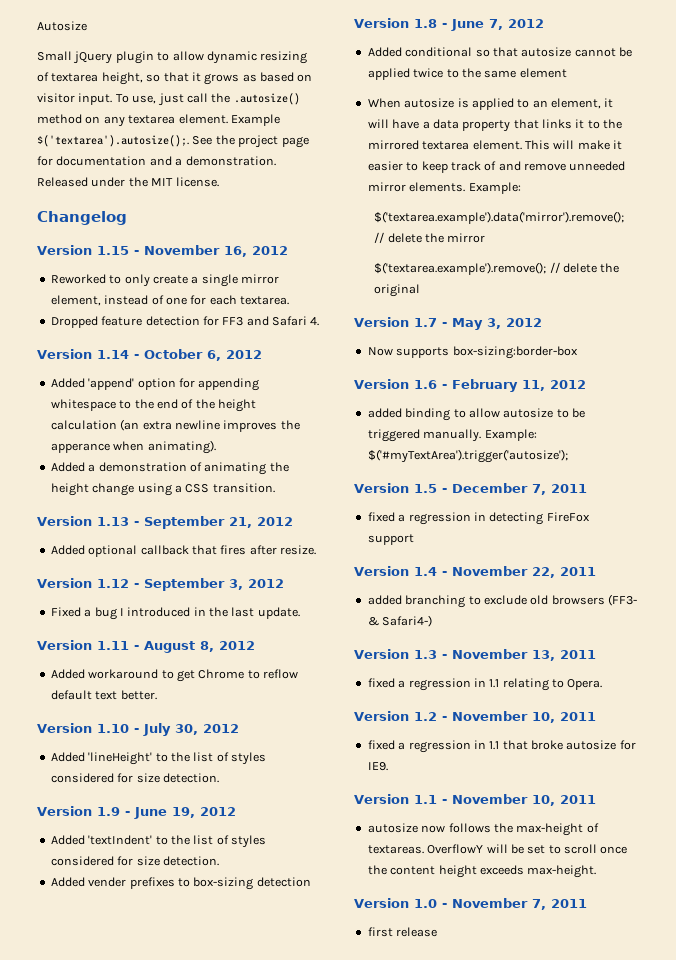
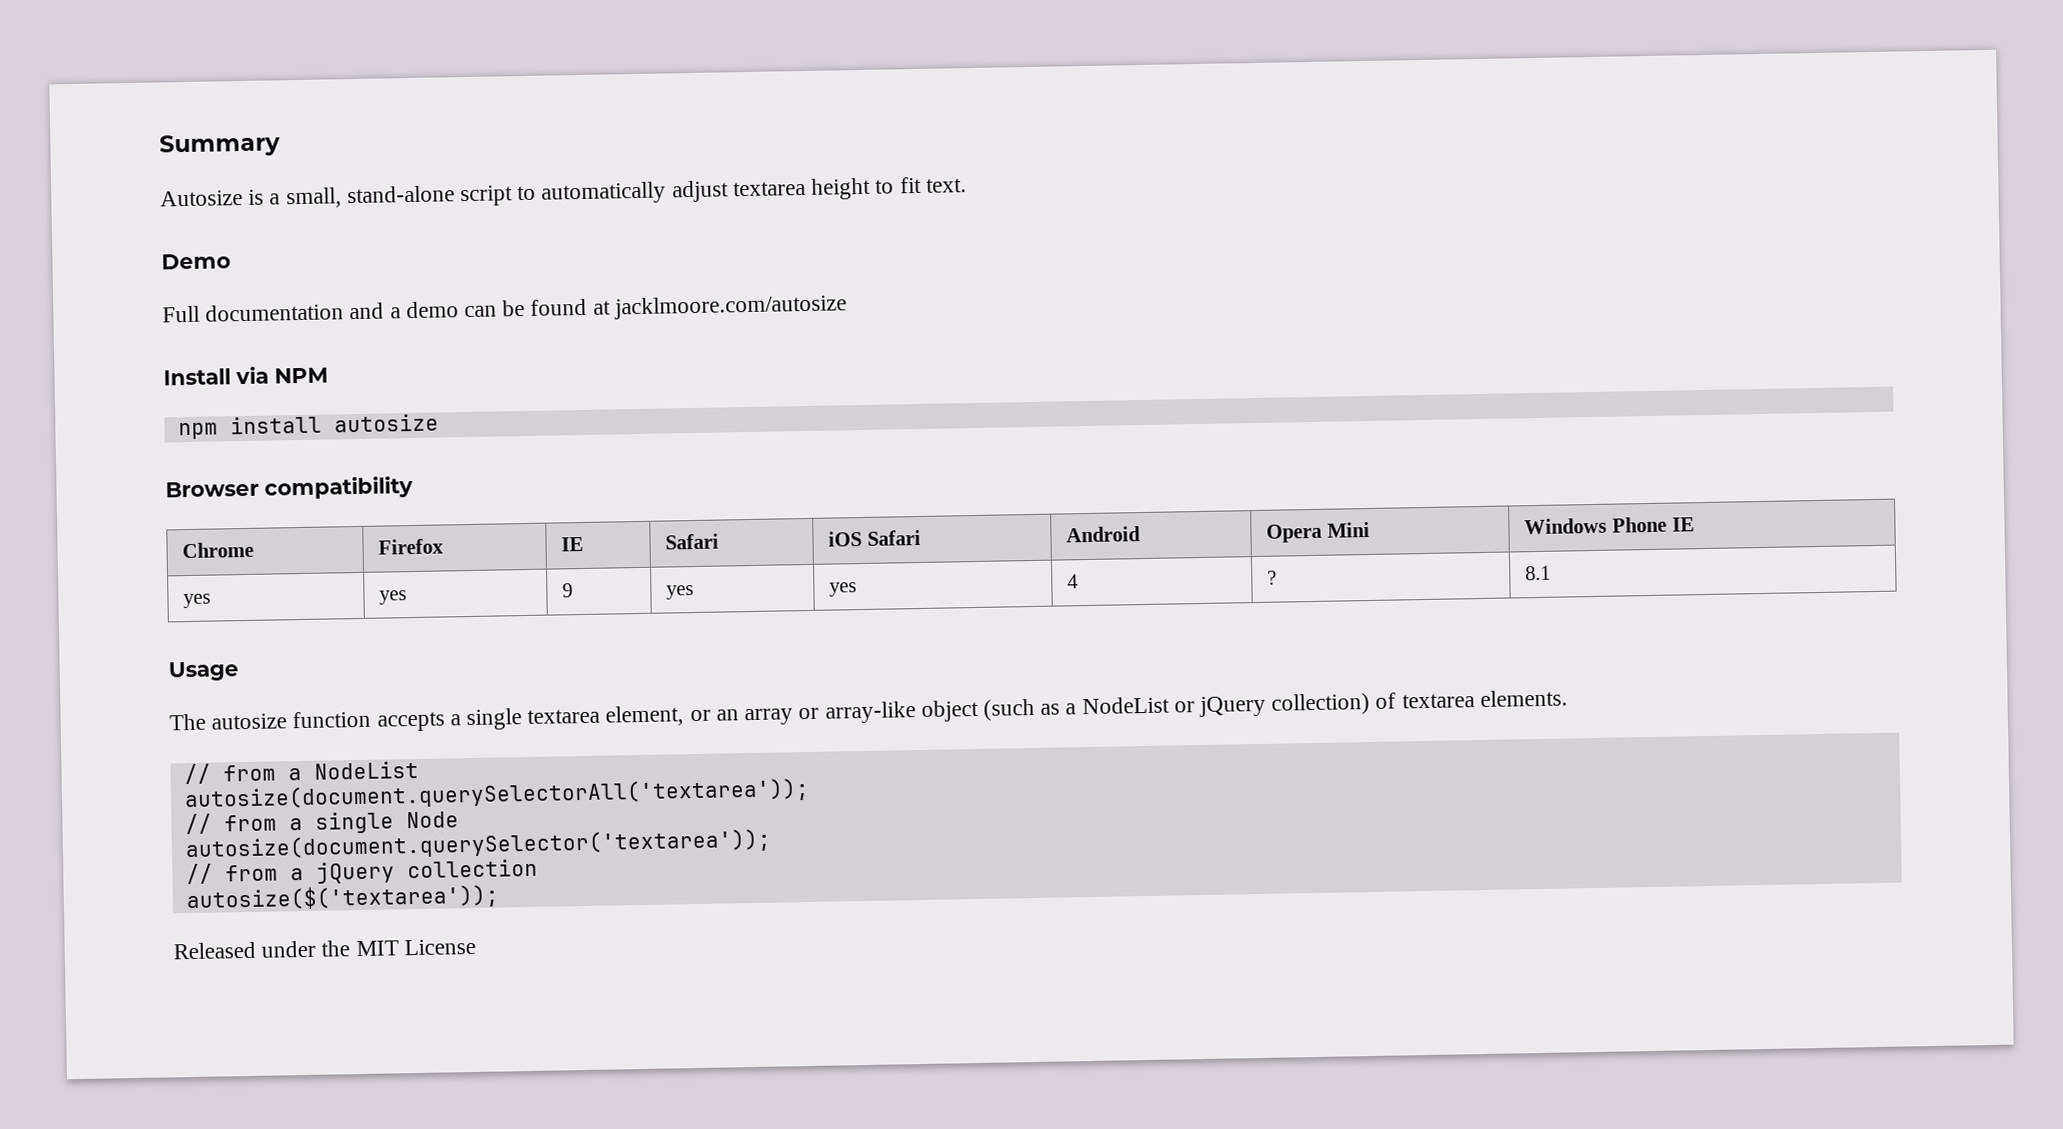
(37, 26) none -> [159,133,281,158] Summary //
[37,51,308,64] [37,72,313,85] [37,93,300,106] [37,114,280,127] [37,135,309,148] [37,156,276,166] [37,177,219,187] [37,211,127,225] [37,245,288,257] [50,274,279,287] [50,295,289,306] [50,316,320,328] [37,349,262,361] [50,378,260,391] [50,399,256,412] [50,419,300,432] [50,440,216,454] [50,462,289,475] [50,483,275,496] [37,516,293,529] [50,545,316,557] [37,578,284,591] [50,607,300,620] [37,640,255,653] [50,669,298,682] [50,690,157,700] [37,723,239,736] [50,752,266,765] [50,773,219,783] [37,806,236,819] [50,835,266,848] [50,856,219,866] [50,877,311,890] [354,18,544,31] [367,47,632,57] [367,68,567,80] [367,98,614,110] [367,119,623,132] [367,140,622,150] [367,161,626,173] [367,182,521,194] [374,211,625,224] [374,232,486,243] [374,262,620,275] [374,284,421,297] [354,317,542,330] [367,346,578,359] [354,379,586,392] [367,408,585,421] [367,429,537,442] [367,449,568,463] [354,483,587,495] [367,512,590,525] [367,534,414,545] [354,566,596,578] [367,594,637,608] [367,615,433,627] [354,649,596,661] [367,678,603,691] [354,711,596,723] [367,740,636,753] [367,762,388,771] [354,794,596,806] [367,823,599,836] [367,844,628,854] [367,865,597,878] [354,898,587,910] [367,927,438,937] // Small jQuery plugin to allow dynamic resizing of textarea height, so that it grows as based on visitor input. To use, just call the .autosize() method on any textarea element. Example $('textarea').autosize();. See the project page for documentation and a demonstration. Released under the MIT license. // Changelog // Version 1.15 - November 16, 2012 // Reworked to only create a single mirror element, instead of one for each textarea. // Dropped feature detection for FF3 and Safari 4. // Version 1.14 - October 6, 2012 // Added 'append' option for appending whitespace to the end of the height calculation (an extra newline improves the apperance when animating). // Added a demonstration of animating the height change using a CSS transition. // Version 1.13 - September 21, 2012 // Added optional callback that fires after resize. // Version 1.12 - September 3, 2012 // Fixed a bug I introduced in the last update. // Version 1.11 - August 8, 2012 // Added workaround to get Chrome to reflow default text better. // Version 1.10 - July 30, 2012 // Added 'lineHeight' to the list of styles considered for size detection. // Version 1.9 - June 19, 2012 // Added 'textIndent' to the list of styles considered for size detection. // Added vender prefixes to box-sizing detection // Version 1.8 - June 7, 2012 // Added conditional so that autosize cannot be applied twice to the same element // When autosize is applied to an element, it will have a data property that links it to the mirrored textarea element. This will make it easier to keep track of and remove unneeded mirror elements. Example: // $('textarea.example').data('mirror').remove(); // delete the mirror // $('textarea.example').remove(); // delete the original // Version 1.7 - May 3, 2012 // Now supports box-sizing:border-box // Version 1.6 - February 11, 2012 // added binding to allow autosize to be triggered manually. Example: $('#myTextArea').trigger('autosize'); // Version 1.5 - December 7, 2011 // fixed a regression in detecting FireFox support // Version 1.4 - November 22, 2011 // added branching to exclude old browsers (FF3- & Safari4-) // Version 1.3 - November 13, 2011 // fixed a regression in 1.1 relating to Opera. // Version 1.2 - November 10, 2011 // fixed a regression in 1.1 that broke autosize for IE9. // Version 1.1 - November 10, 2011 // autosize now follows the max-height of textareas. OverflowY will be set to scroll once the content height exceeds max-height. // Version 1.0 - November 7, 2011 // first release -> [248,176,967,209] [161,253,231,270] [162,294,847,323] [163,366,329,386] [177,413,439,440] [165,475,414,500] [182,541,255,559] [378,538,445,555] [561,536,585,552] [665,533,720,550] [828,529,921,547] [1066,526,1142,543] [1266,521,1370,543] [1524,516,1695,535] [183,593,212,609] [379,590,408,605] [562,583,574,598] [666,585,695,600] [829,582,858,597] [1067,574,1079,589] [1267,570,1278,585] [1525,565,1552,581] [168,661,239,682] [169,689,1568,732] [183,760,419,785] [183,777,810,812] [184,811,459,835] [184,828,772,862] [185,858,538,885] [185,883,500,913] [173,938,476,960] is a small, stand-alone script to automatically adjust textarea height to fit text. // Demo // Full documentation and a demo can be found at jacklmoore.com/autosize // Install via NPM // npm install autosize // Browser compatibility // Chrome | Firefox | IE | Safari | iOS Safari | Android | Opera Mini | Windows Phone IE // yes | yes | 9 | yes | yes | 4 | ? | 8.1 // Usage // The autosize function accepts a single textarea element, or an array or array-like object (such as a NodeList or jQuery collection) of textarea elements. // // from a NodeList // autosize(document.querySelectorAll('textarea')); // // from a single Node // autosize(document.querySelector('textarea')); // // from a jQuery collection // autosize($('textarea')); // Released under the MIT License

